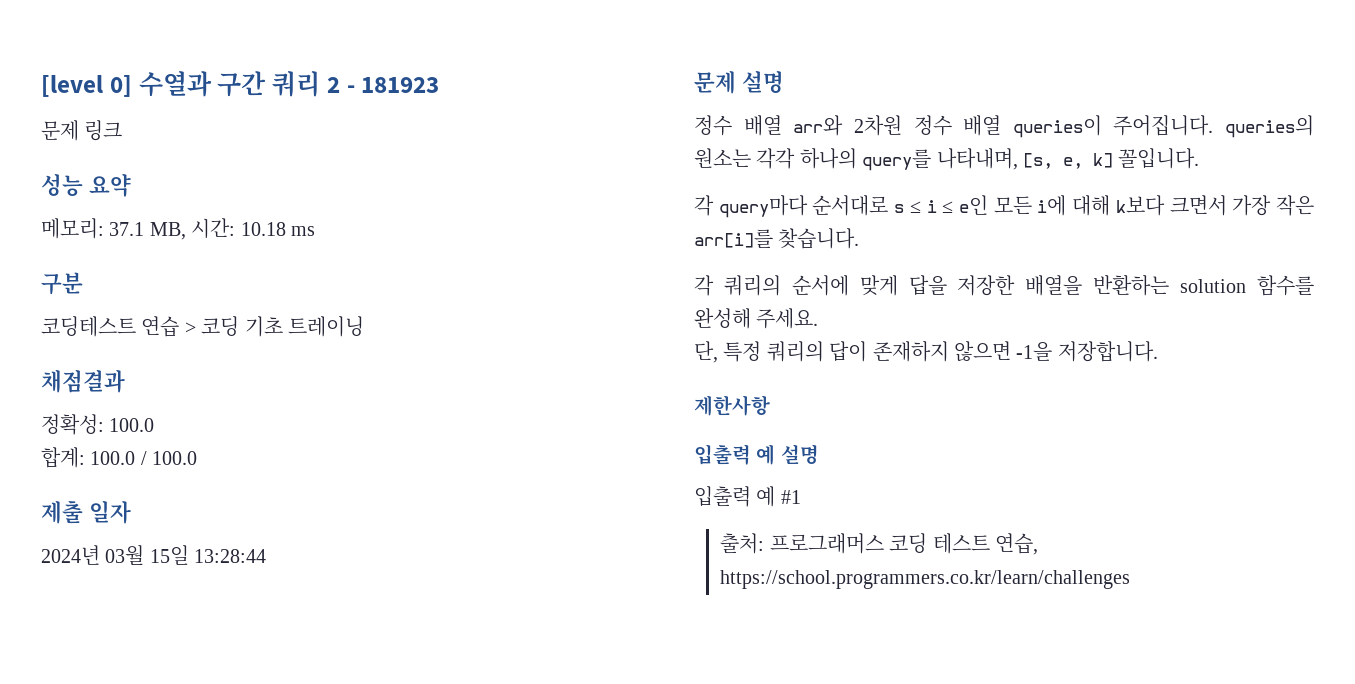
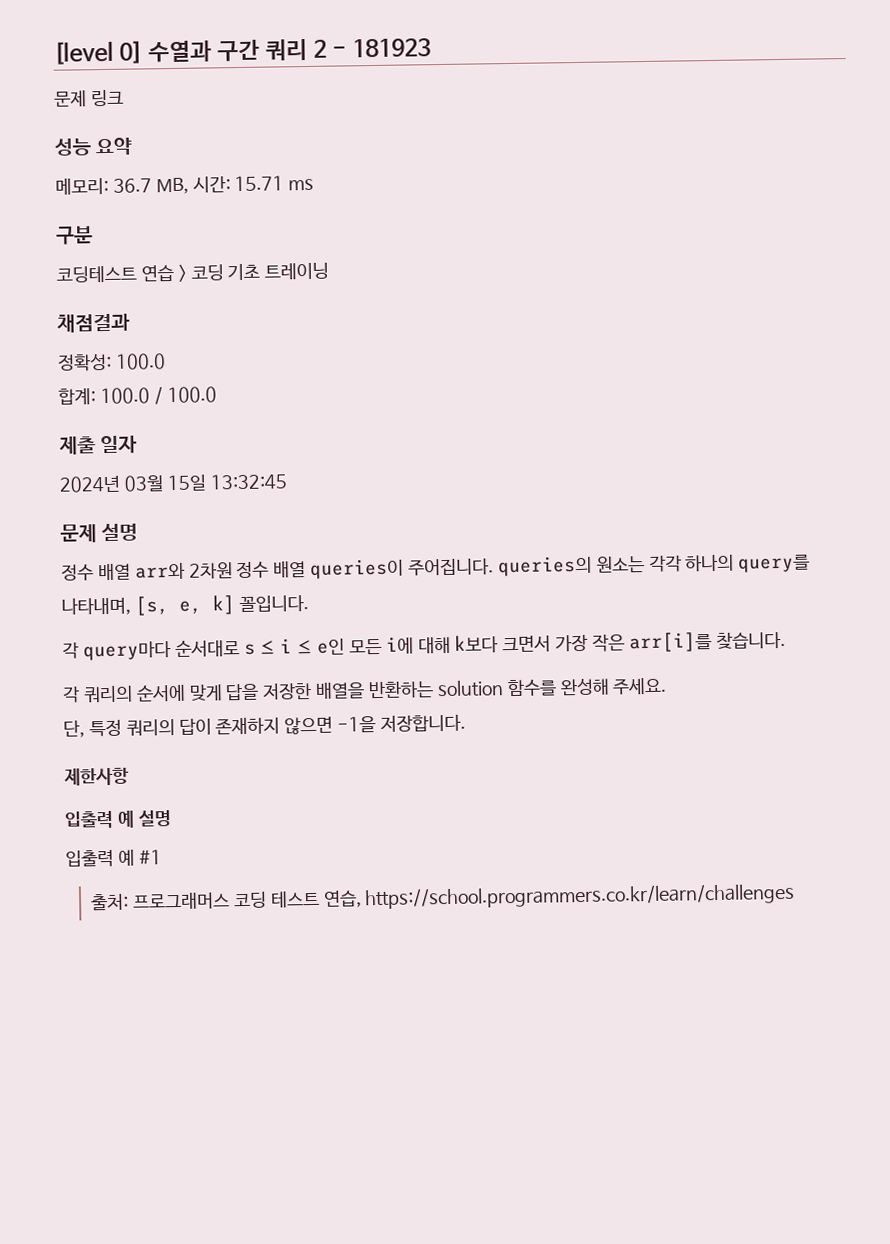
[109,222,145,236] 37.1 -> [112,178,152,193] 36.7
[240,222,286,236] 10.18 -> [234,175,285,192] 15.71
[194,549,267,563] 13:28:44 -> [209,473,288,491] 13:32:45

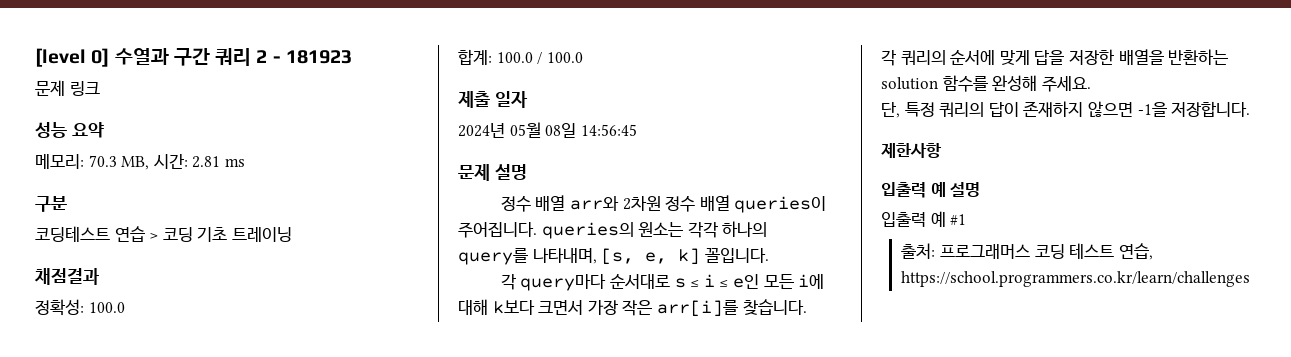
[112,178,152,193] 36.7 -> [88,155,117,167] 70.3
[234,175,285,192] 15.71 -> [192,156,221,168] 2.81
[123,473,288,492] 03월 15일 13:32:45 -> [509,122,637,138] 05월 08일 14:56:45

